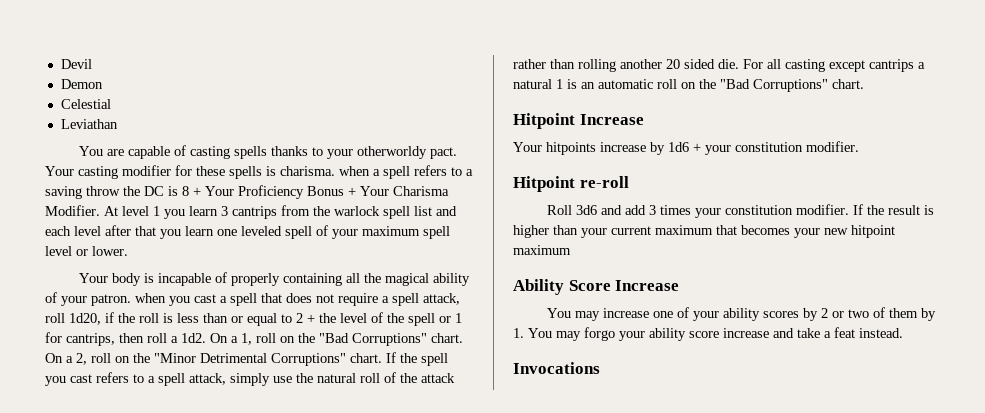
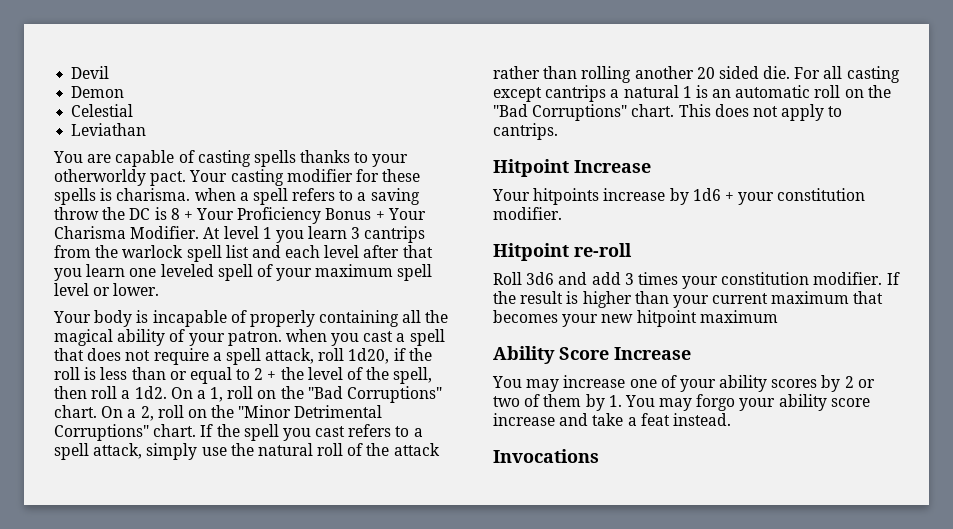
[408,313,462,326] [45,332,115,346] spell or 1 for cantrips, -> [393,367,433,384] spell,
(864, 84) none -> [678,104,843,121] [493,123,558,140] This does not apply to cantrips.

